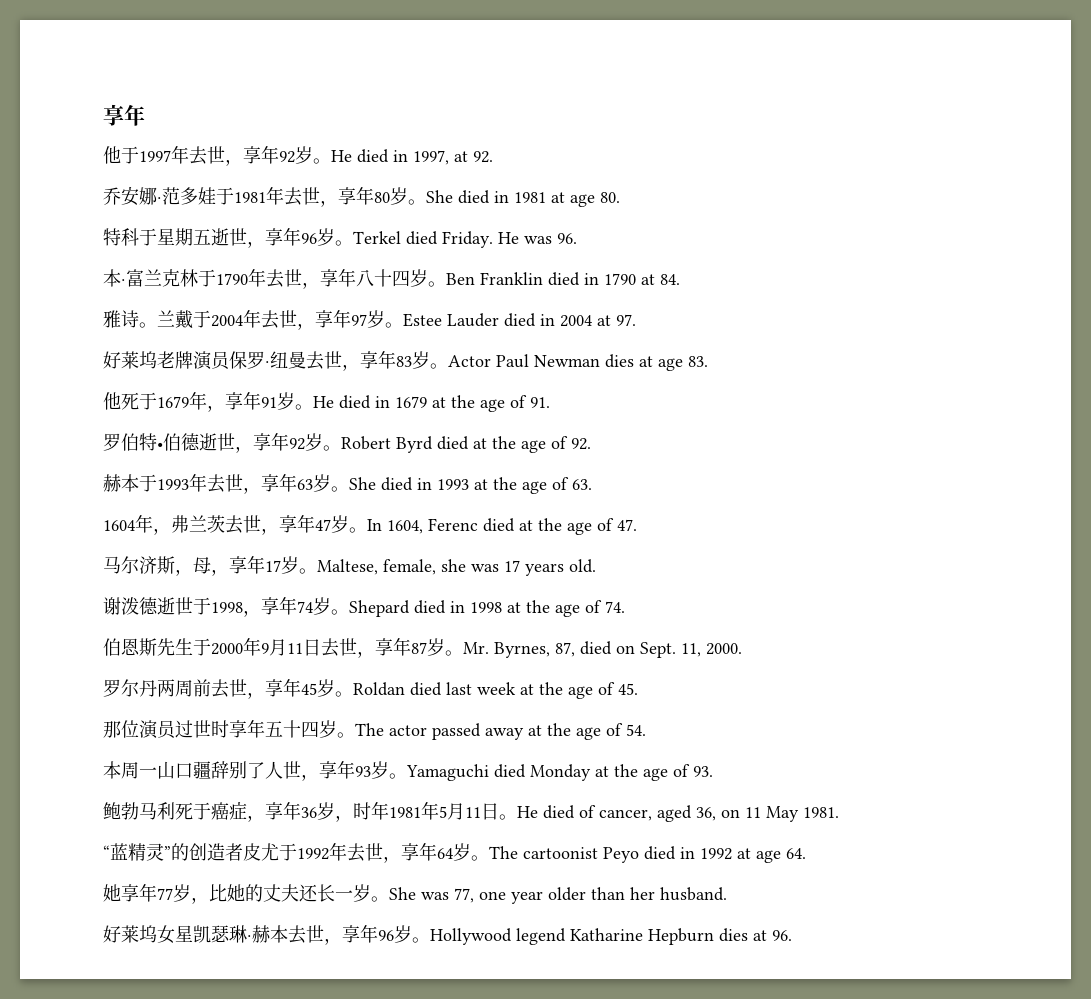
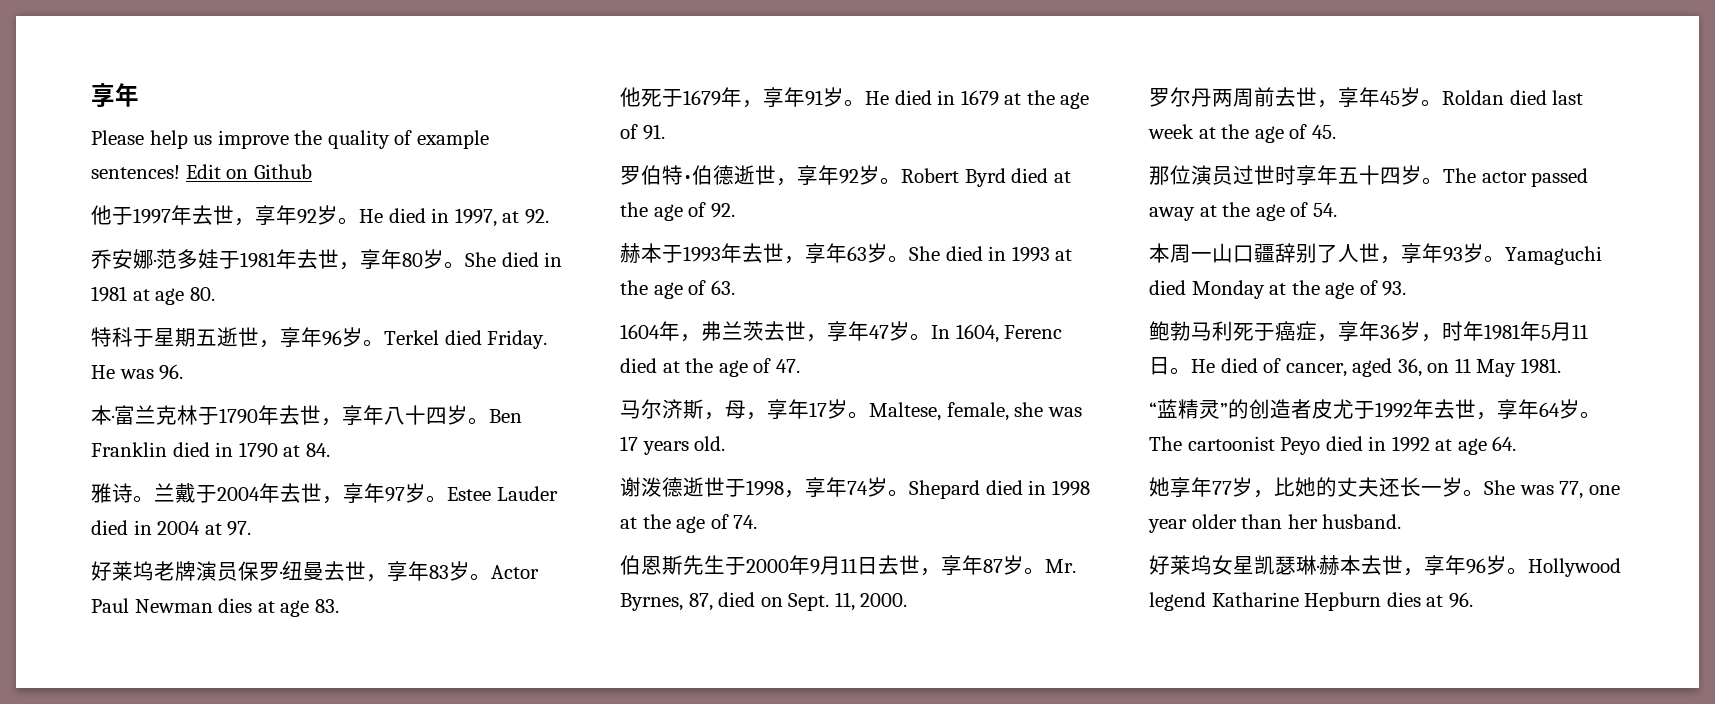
[103,104,145,126] 享年 -> [91,83,139,107] [91,130,489,149] [91,164,312,179] 享年 // Please help us improve the quality of example sentences! Edit on Github

